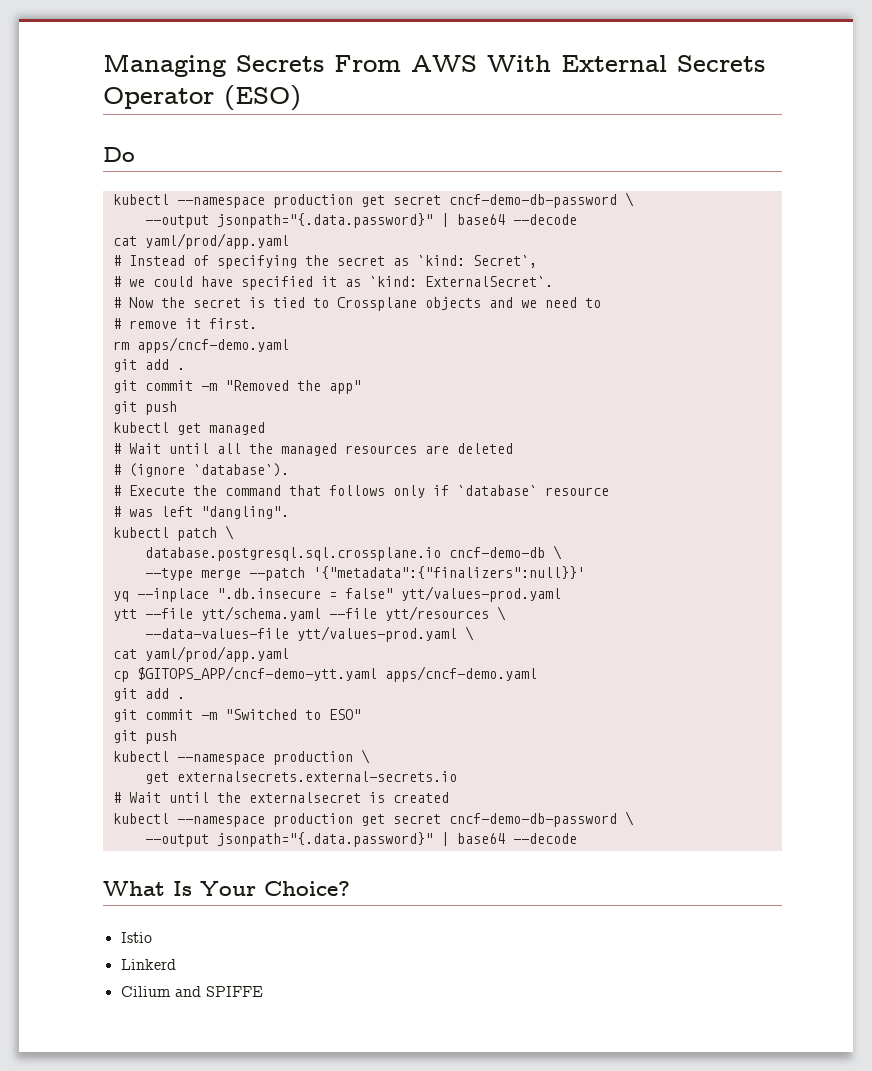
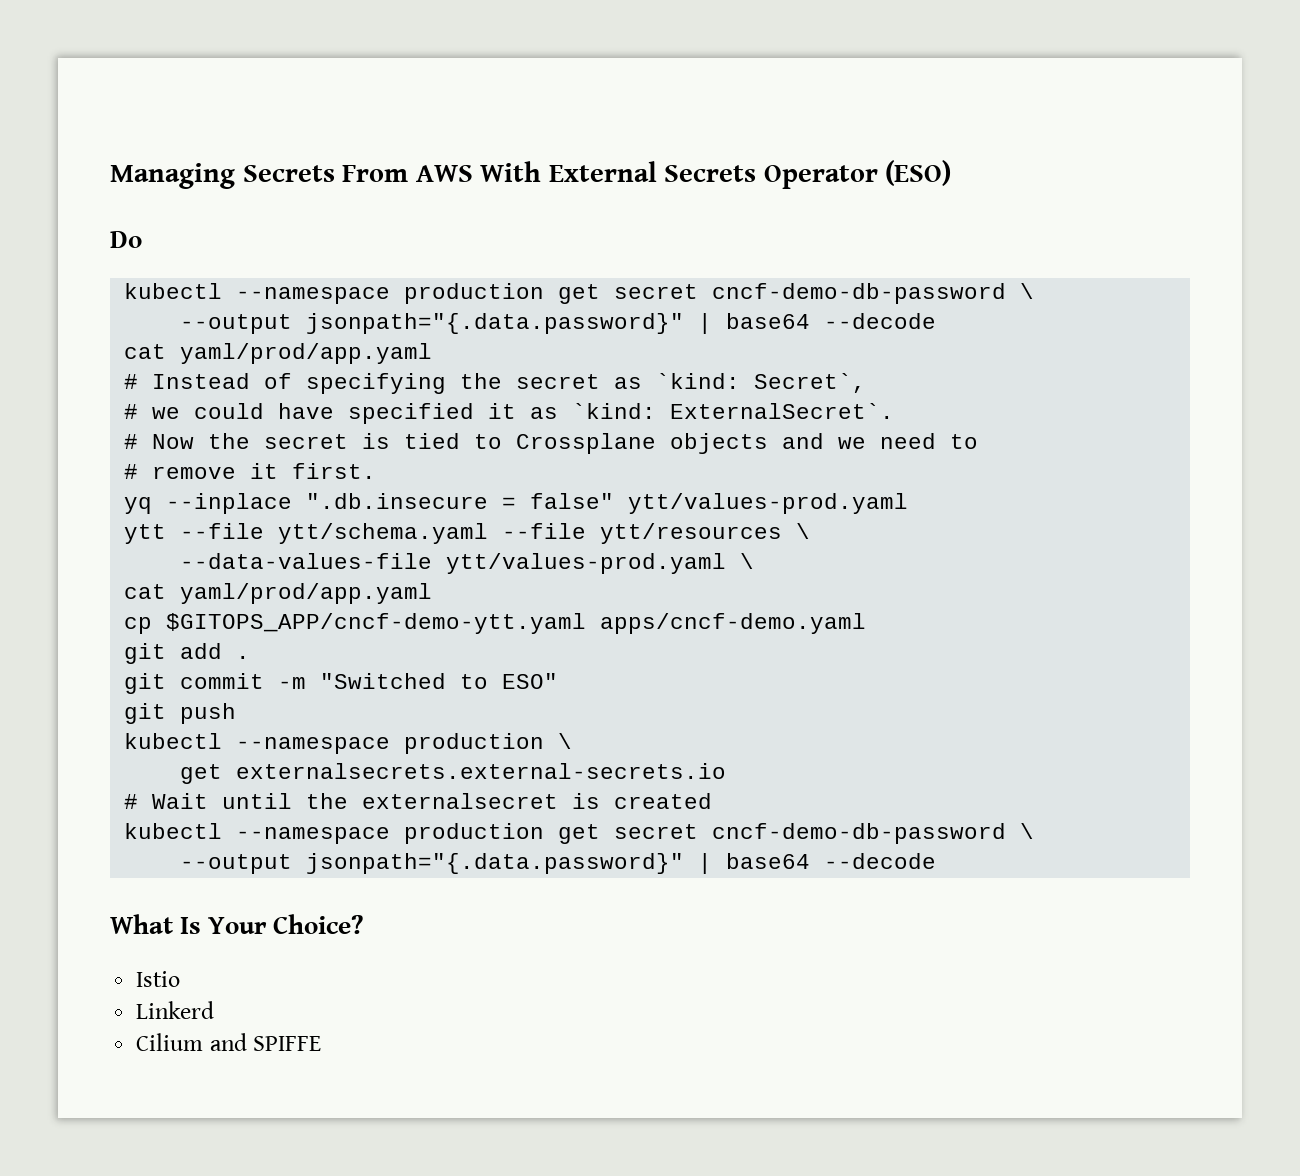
[112,337,289,353] [112,359,185,372] [112,380,361,394] [112,401,177,415] [112,422,265,435] [112,443,513,456] [112,463,289,477] [112,485,609,498] [112,506,289,519] [112,525,234,541] [144,545,562,561] [144,566,585,581] // rm apps/cncf-demo.yaml // git add . // git commit -m "Removed the app" // git push // kubectl get managed // # Wait until all the managed resources are deleted // # (ignore `database`). // # Execute the command that follows only if `database` resource // # was left "dangling". // kubectl patch \ // database.postgresql.sql.crossplane.io cncf-demo-db \ // --type merge --patch '{"metadata":{"finalizers":null}}' -> (377, 471) none

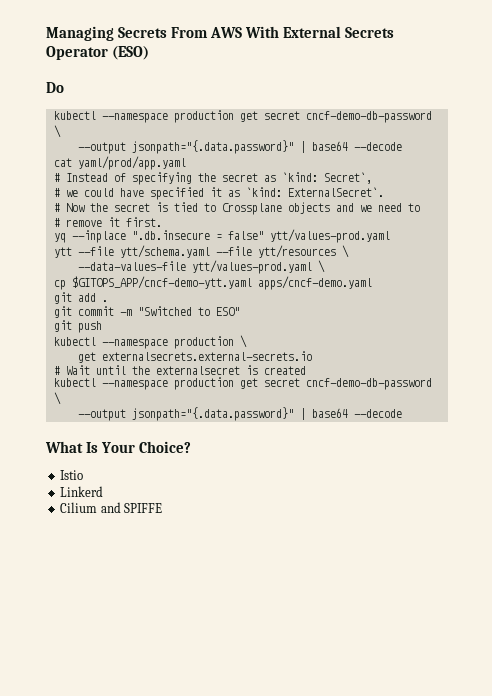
[124,583,433,604] // cat yaml/prod/app.yaml -> (325, 266) none

